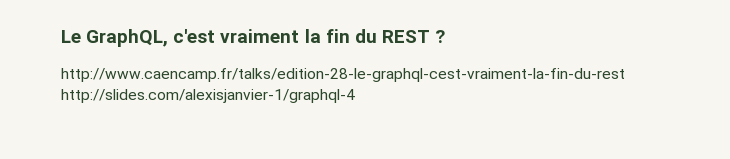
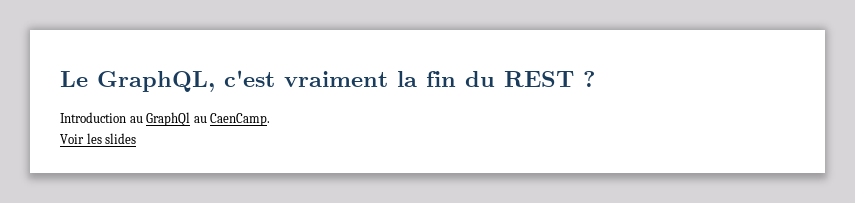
[61,68,625,82] [61,89,355,103] http://www.caencamp.fr/talks/edition-28-le-graphql-cest-vraiment-la-fin-du-rest http://slides.com/alexisjanvier-1/graphql-4 -> [60,112,271,126] [60,133,137,144] Introduction au GraphQl au CaenCamp. // Voir les slides

